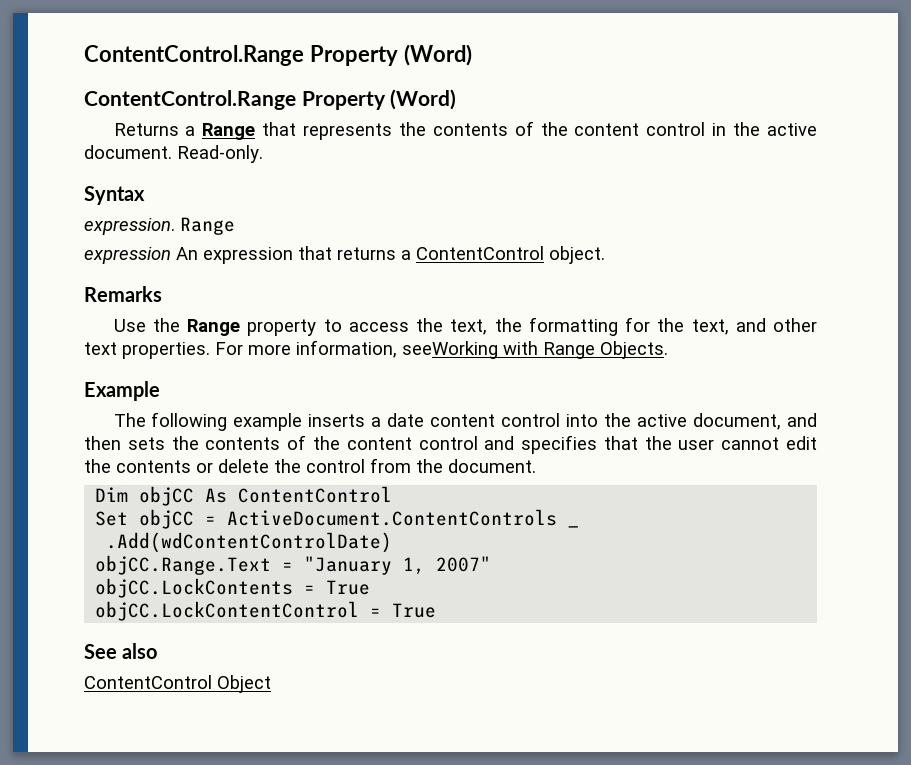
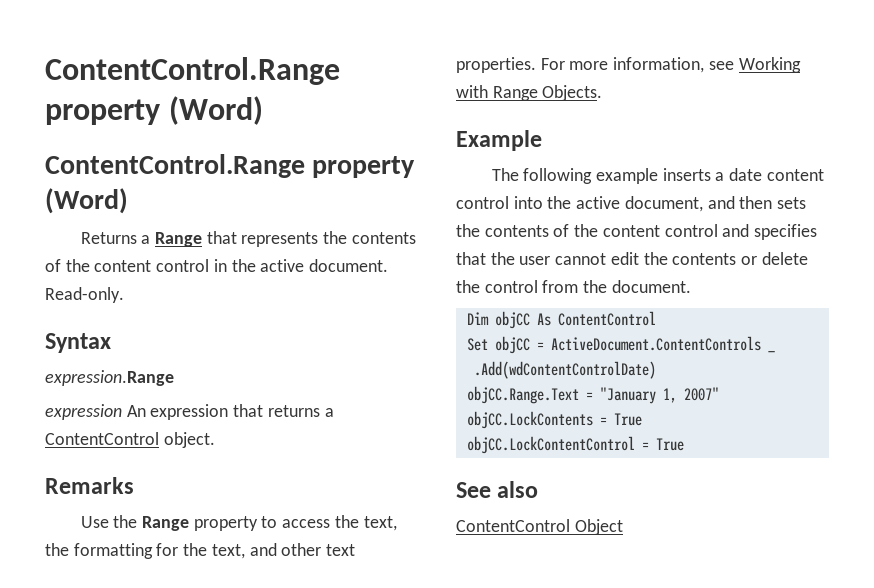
[84,45,398,66] ContentControl.Range Property -> [45,57,340,85] [45,99,160,125] ContentControl.Range property
[301,91,386,110] Property -> [312,156,416,178] property
[84,217,235,235] expression. Range -> [45,370,174,386] expression.Range
[402,341,498,359] seeWorking -> [708,57,801,73] see Working

